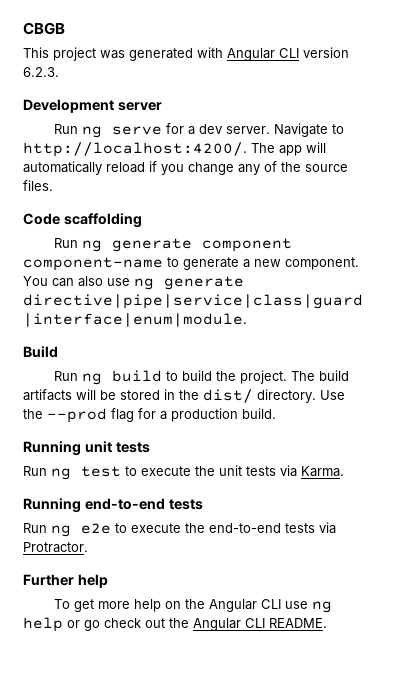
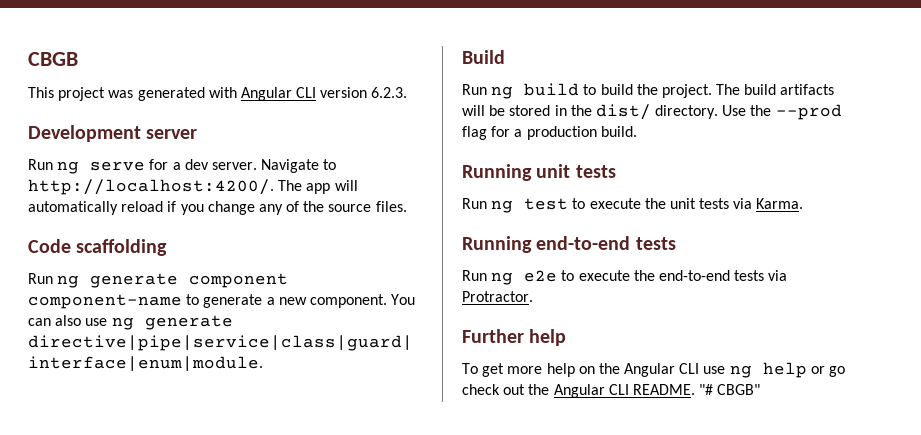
(327, 623) none -> [699,384,761,395] "# CBGB"

